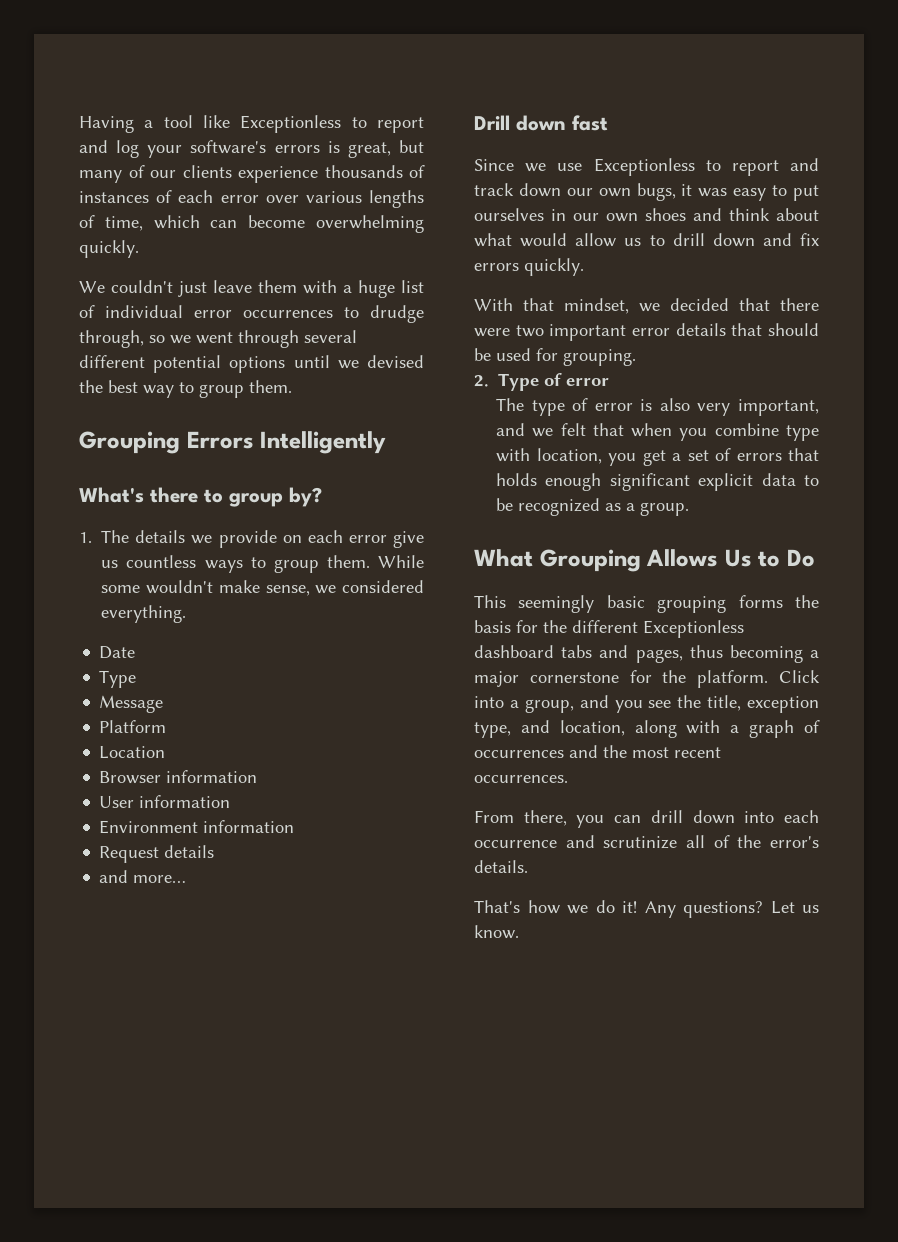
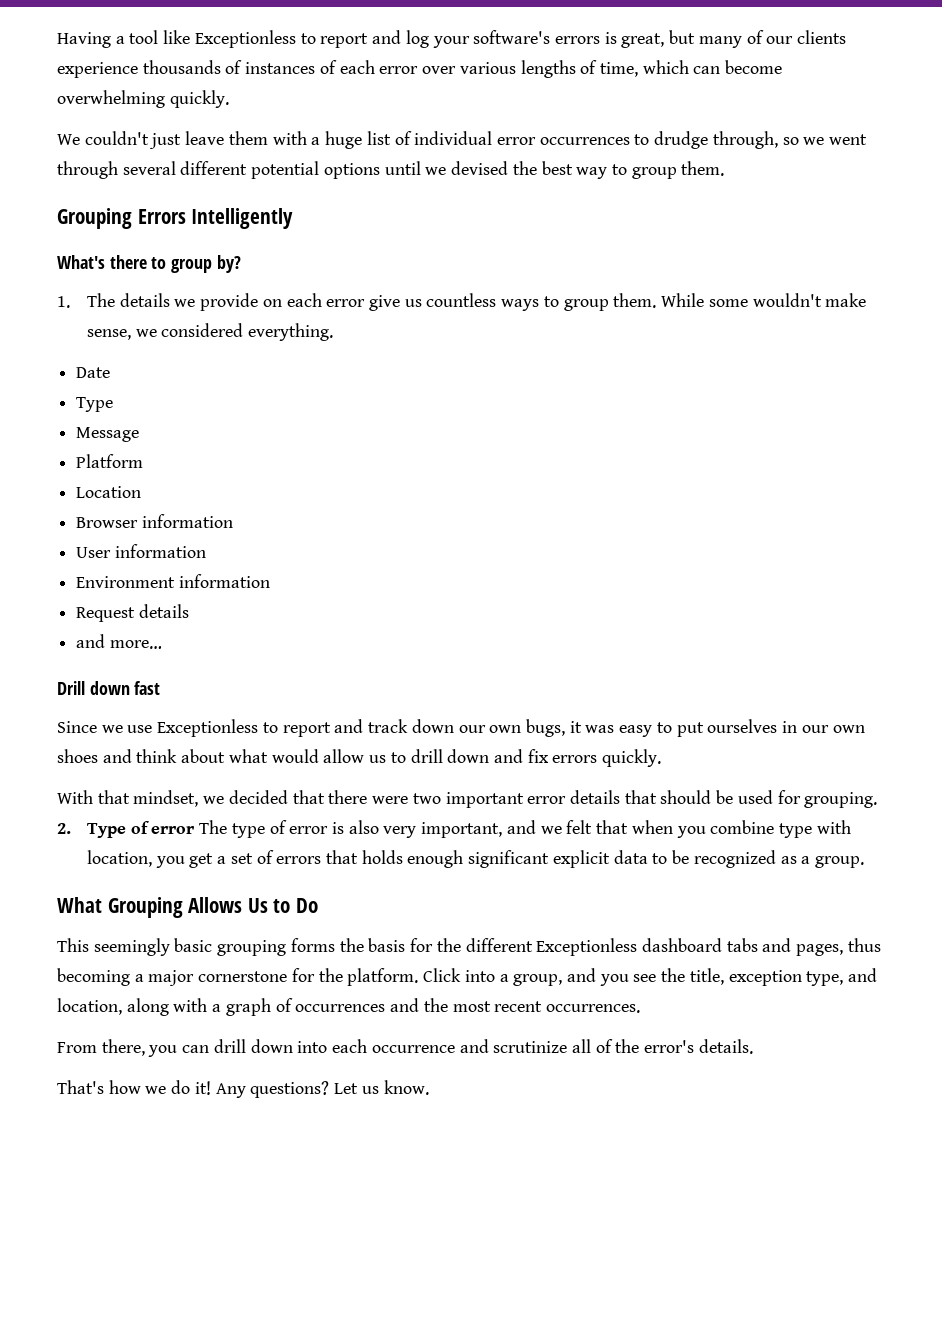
(610, 382) // -> (196, 830) none

